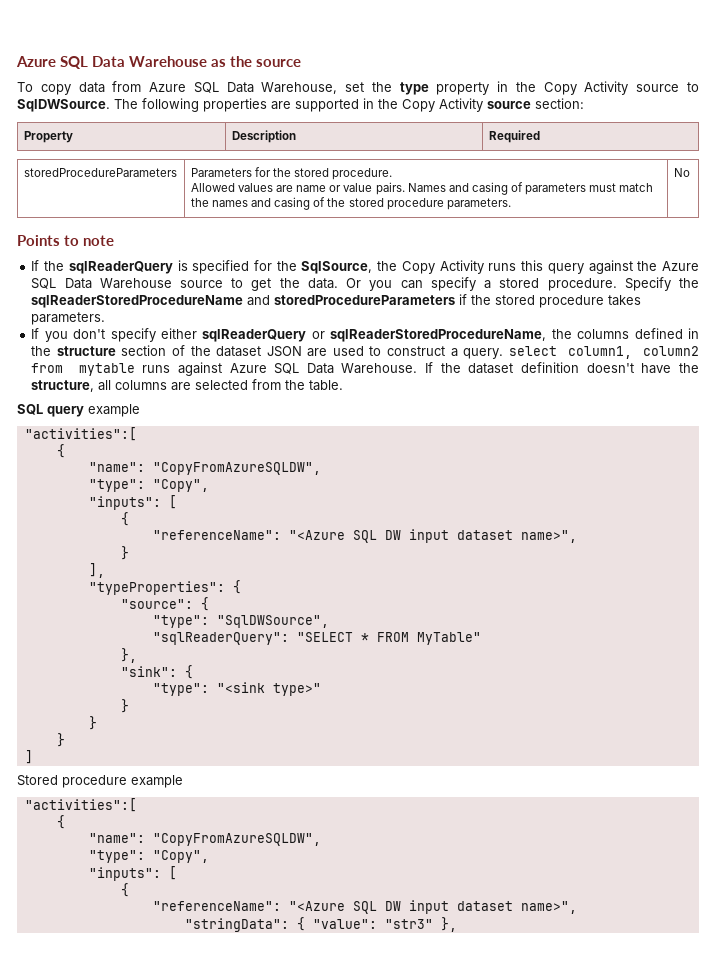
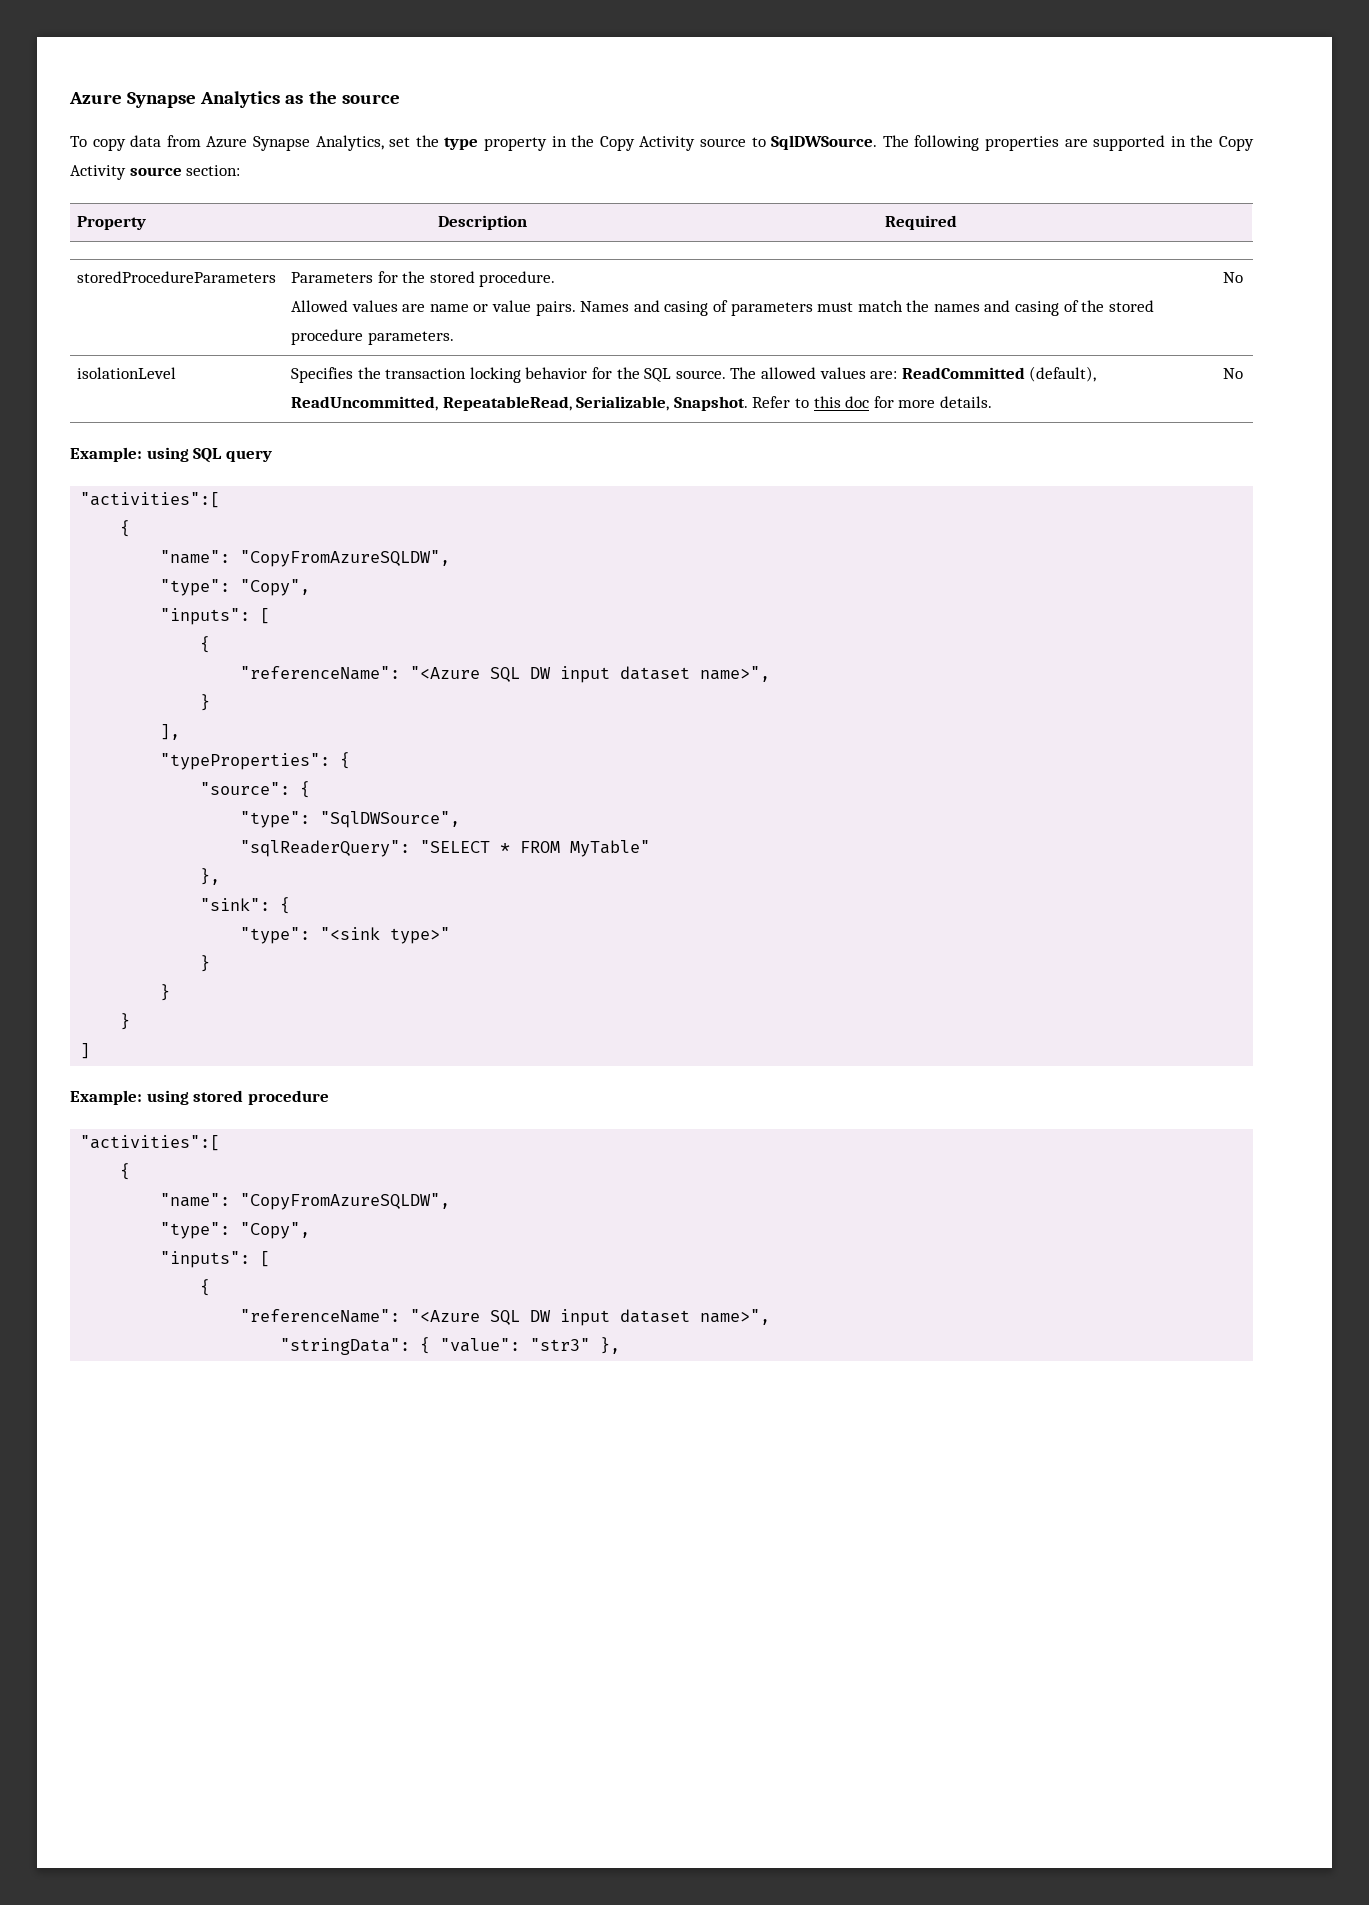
[16,56,208,69] Azure SQL Data Warehouse -> [69,91,281,108] Azure Synapse Analytics
[193,82,338,94] SQL Data Warehouse, -> [253,135,384,151] Synapse Analytics,
[17,235,115,246] [31,260,699,274] [31,277,699,291] [31,294,642,308] [31,312,106,325] [31,328,699,342] [31,345,699,359] [31,362,699,376] [31,379,344,392] // Points to note // If the sqlReaderQuery is specified for the SqlSource, the Copy Activity runs this query against the Azure SQL Data Warehouse source to get the data. Or you can specify a stored procedure. Specify the sqlReaderStoredProcedureName and storedProcedureParameters if the stored procedure takes parameters. // If you don't specify either sqlReaderQuery or sqlReaderStoredProcedureName, the columns defined in the structure section of the dataset JSON are used to construct a query. select column1, column2 from mytable runs against Azure SQL Data Warehouse. If the dataset definition doesn't have the structure, all columns are selected from the table. // -> [77,367,177,379] [291,366,1097,383] [291,396,992,411] [1223,368,1244,379] [70,447,189,462] // isolationLevel | Specifies the transaction locking behavior for the SQL source. The allowed values are: ReadCommitted (default), ReadUncommitted, RepeatableRead, Serializable, Snapshot. Refer to this doc for more details. | No // Example: using
[88,404,140,417] example -> (272, 456) none
[17,775,183,788] Stored procedure example -> [70,1090,329,1105] Example: using stored procedure

